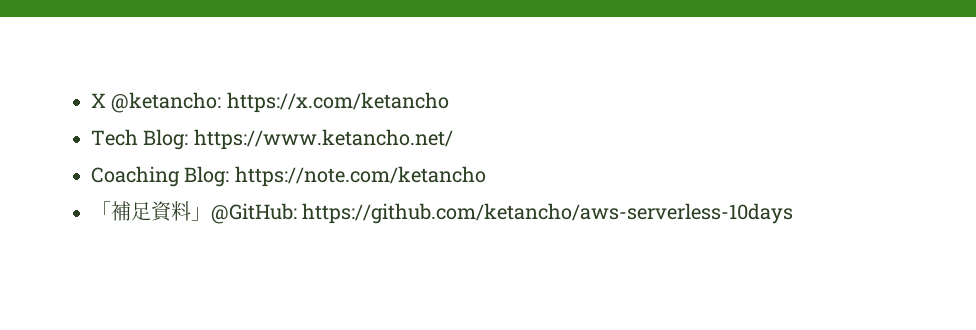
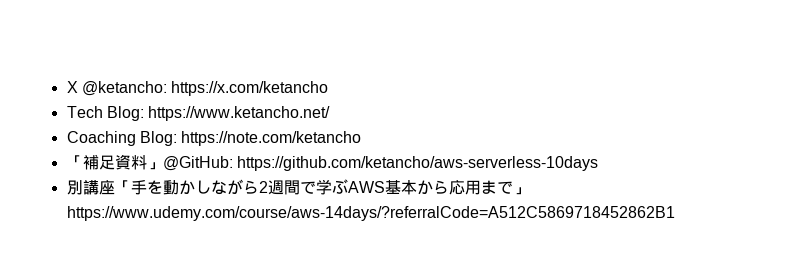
(794, 213) none -> [66,179,529,195] [66,206,675,221] // 別講座「手を動かしながら2週間で学ぶAWS基本から応用まで」https://www.udemy.com/course/aws-14days/?referralCode=A512C5869718452862B1

